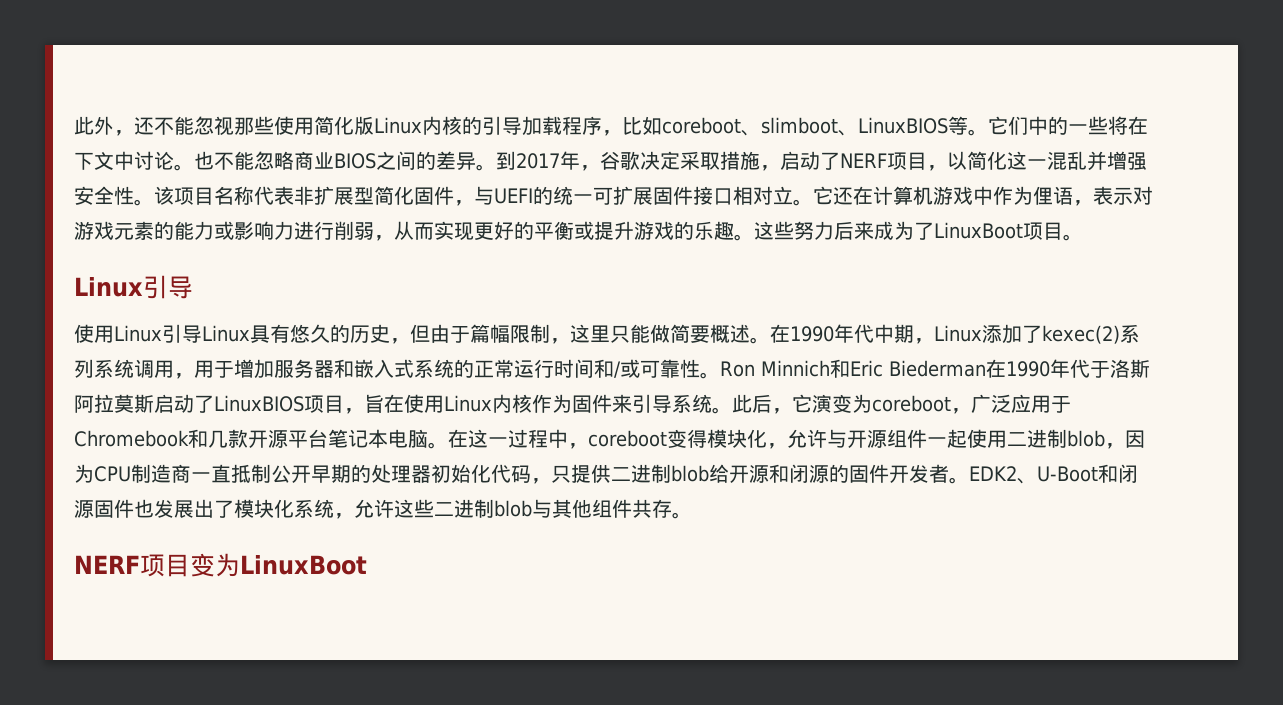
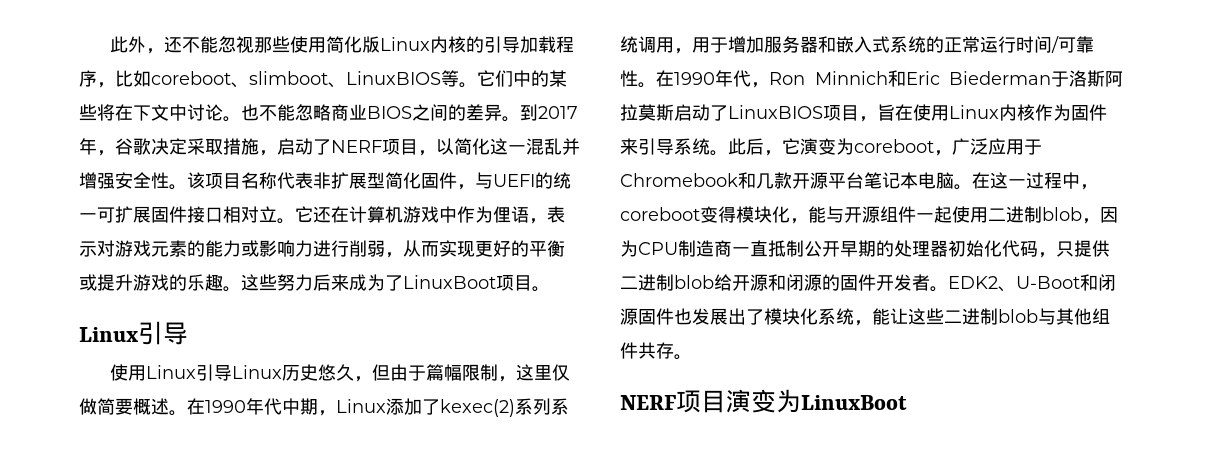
[1068,124,1088,133] 一 -> [549,70,567,87] 某
[250,324,390,343] 具有悠久的历史 -> [282,364,355,381] 历史悠久
[610,324,650,343] 只能 -> [552,364,571,381] 仅
[594,359,720,379] 和/或可靠性。 -> [1051,36,1094,53] [620,70,769,88] /可靠性。在1990年代，
[985,359,1090,378] 在1990年代 -> (1051, 78) none
[787,429,827,448] 允许 -> [808,206,826,223] 能
[354,499,394,518] 允许 -> [872,308,908,325] 能让
(190, 565) none -> [726,389,751,413] 演

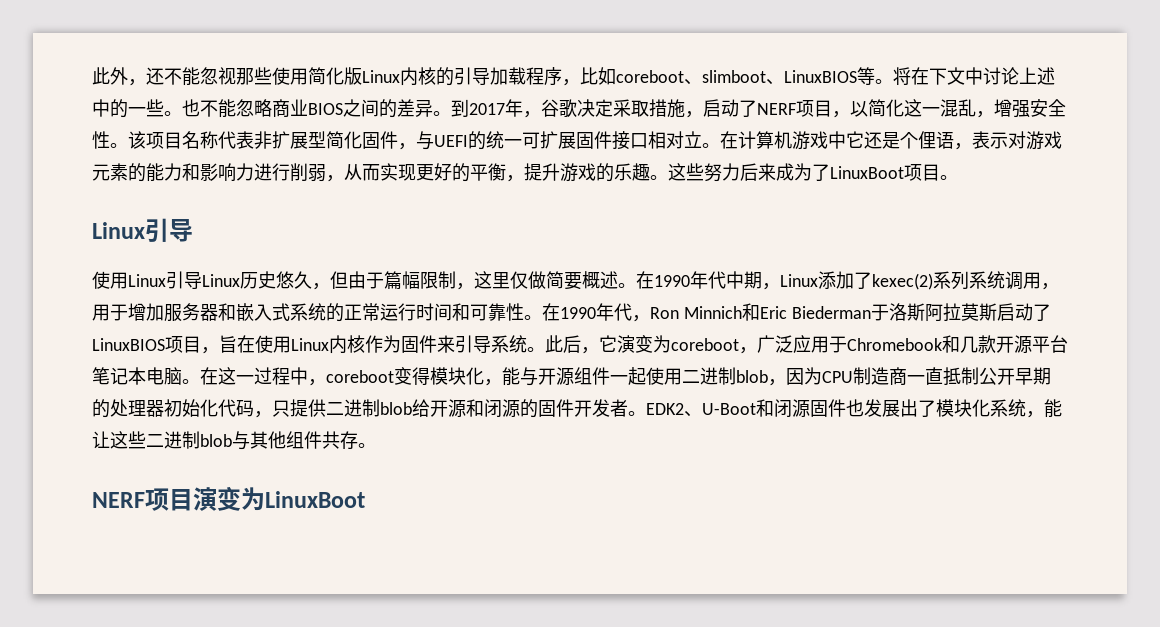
[477,70,567,87] [79,104,97,121] 它们中的某些 -> (893, 81) none
(223, 112) none -> [1019,67,1055,85] [92,99,164,118] 上述中的一些
[562,138,580,155] 并 -> [976,111,994,118] ，
[295,206,331,223] 它还 -> (720, 145) none
[457,206,493,223] 作为 -> [846,131,918,149] 它还是个
[241,240,259,257] 或 -> [182,163,200,181] 和
[79,274,97,291] 或 -> [506,175,524,182] ，
[1051,36,1059,53] / -> [452,303,470,321] 和

